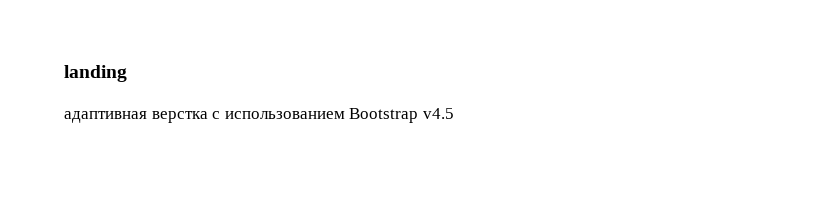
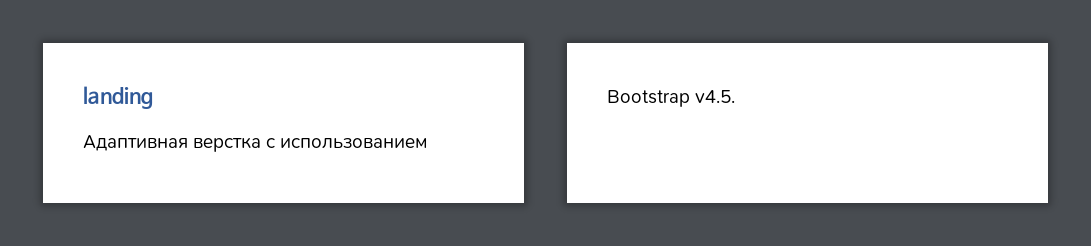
[64,111,147,123] aдаптивная -> [83,135,188,151] Aдаптивная
[422,108,454,119] v4.5 -> [695,90,736,103] v4.5.

